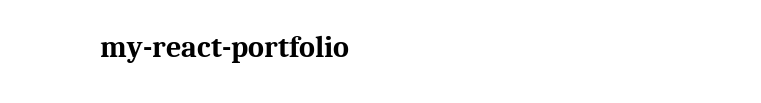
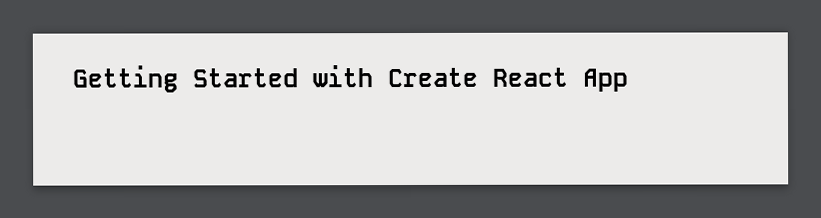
[100,35,349,63] my-react-portfolio -> [72,65,628,93] Getting Started with Create React App

